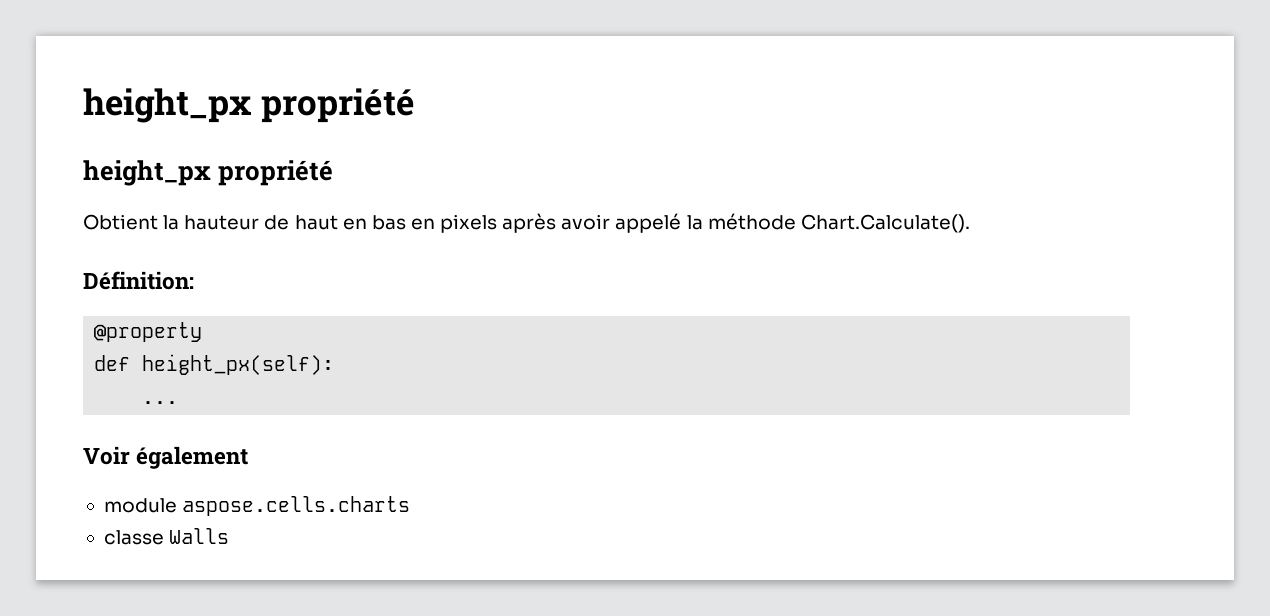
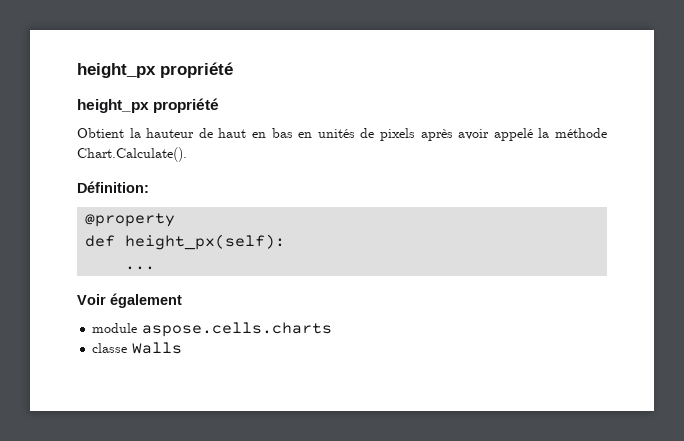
(435, 224) none -> [317,128,375,138] unités de

